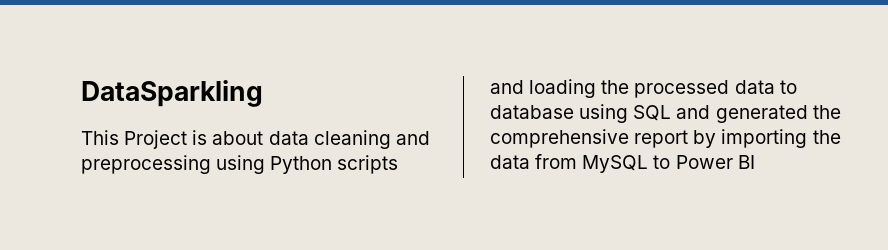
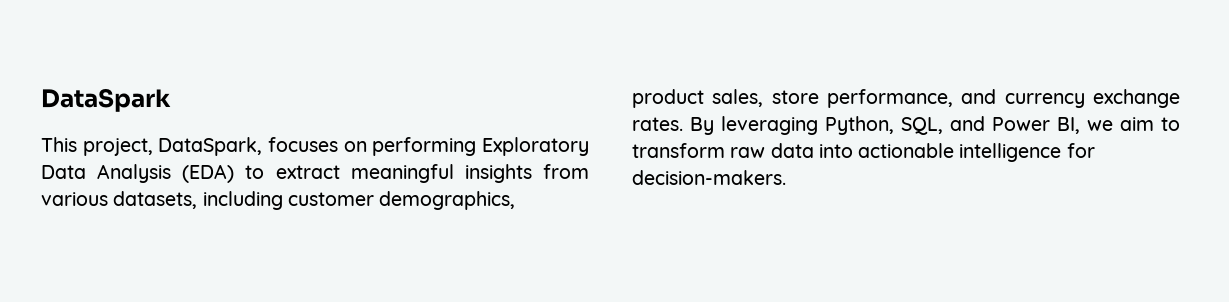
[81,80,263,107] DataSparkling -> [41,88,171,112] DataSpark
[124,130,430,149] [81,155,399,174] [490,79,797,98] [490,104,841,123] [490,129,841,148] [490,154,755,173] Project is about data cleaning and preprocessing using Python scripts and loading the processed data to database using SQL and generated the comprehensive report by importing the data from MySQL to Power BI -> [82,137,589,156] [41,164,589,183] [41,191,516,210] [632,89,1180,108] [632,116,1180,135] [632,143,1095,162] [632,170,786,185] project, DataSpark, focuses on performing Exploratory Data Analysis (EDA) to extract meaningful insights from various datasets, including customer demographics, product sales, store performance, and currency exchange rates. By leveraging Python, SQL, and Power BI, we aim to transform raw data into actionable intelligence for decision-makers.

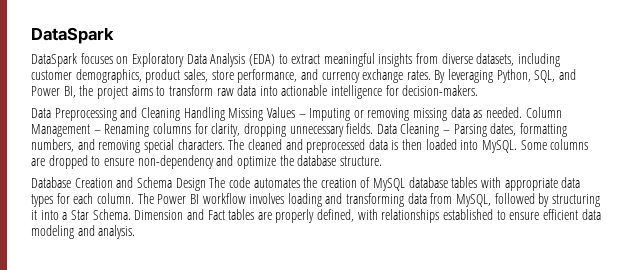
[41,137,263,156] This project, DataSpark, -> [31,53,77,67] DataSpark
[372,137,477,156] performing -> (129, 60) none
[41,192,108,206] various -> [441,53,473,64] diverse
[1087,117,1154,131] we aim -> [79,85,153,99] the project aims
(786, 177) none -> [31,107,562,121] [31,123,568,137] [31,139,589,153] [31,155,382,169] [31,177,581,191] [31,193,600,207] [31,209,601,223] [31,225,136,239] // Data Preprocessing and Cleaning Handling Missing Values – Imputing or removing missing data as needed. Column Management – Renaming columns for clarity, dropping unnecessary fields. Data Cleaning – Parsing dates, formatting numbers, and removing special characters. The cleaned and preprocessed data is then loaded into MySQL. Some columns are dropped to ensure non-dependency and optimize the database structure. // Database Creation and Schema Design The code automates the creation of MySQL database tables with appropriate data types for each column. The Power BI workflow involves loading and transforming data from MySQL, followed by structuring it into a Star Schema. Dimension and Fact tables are properly defined, with relationships established to ensure efficient data modeling and analysis.

